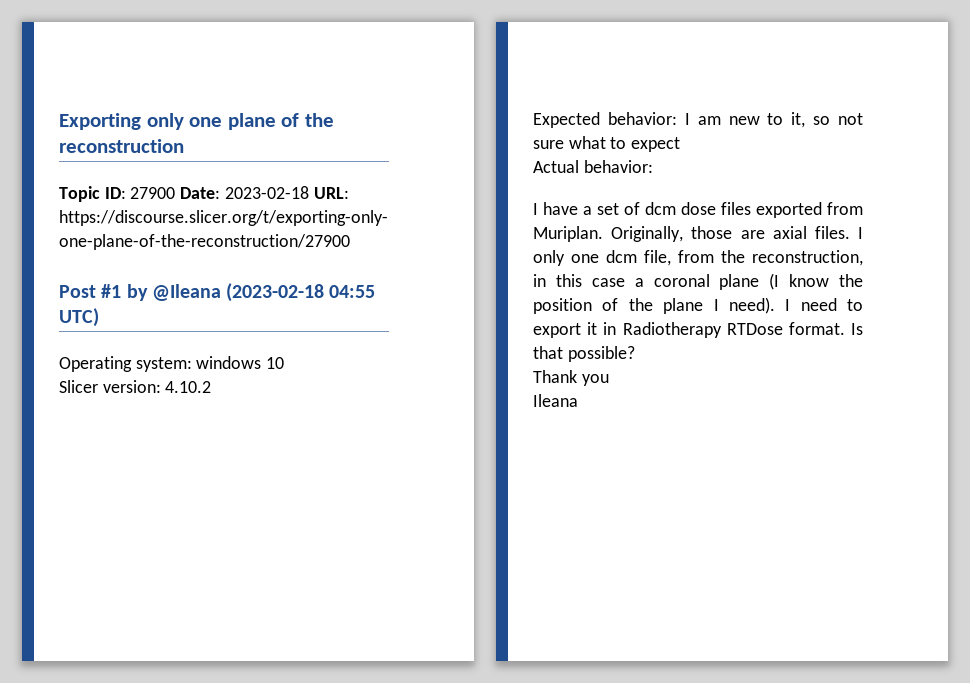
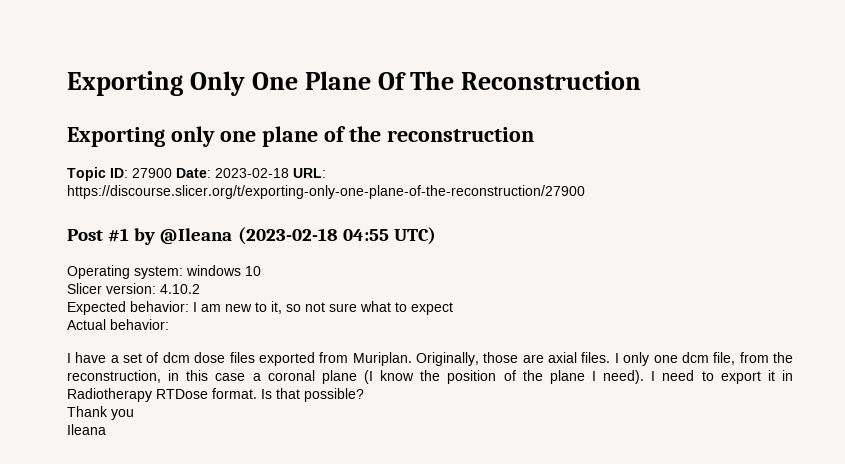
[59,113,141,130] Exporting -> [67,71,642,96] [67,127,165,147] Exporting Only One Plane Of The Reconstruction // Exporting

